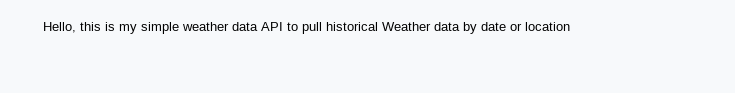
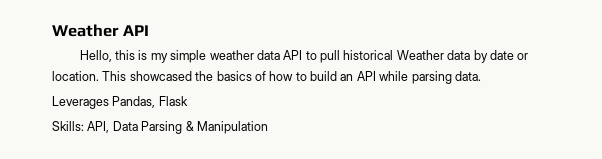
(43, 27) none -> [52,24,150,37] Weather API //
[525,22,570,31] location -> [52,71,481,84] [52,96,188,109] [52,121,268,134] location. This showcased the basics of how to build an API while parsing data. // Leverages Pandas, Flask // Skills: API, Data Parsing & Manipulation

